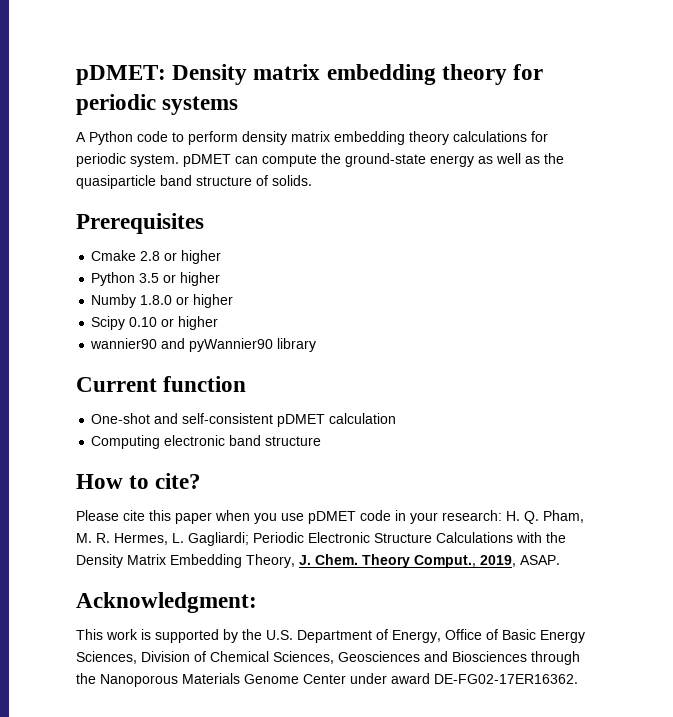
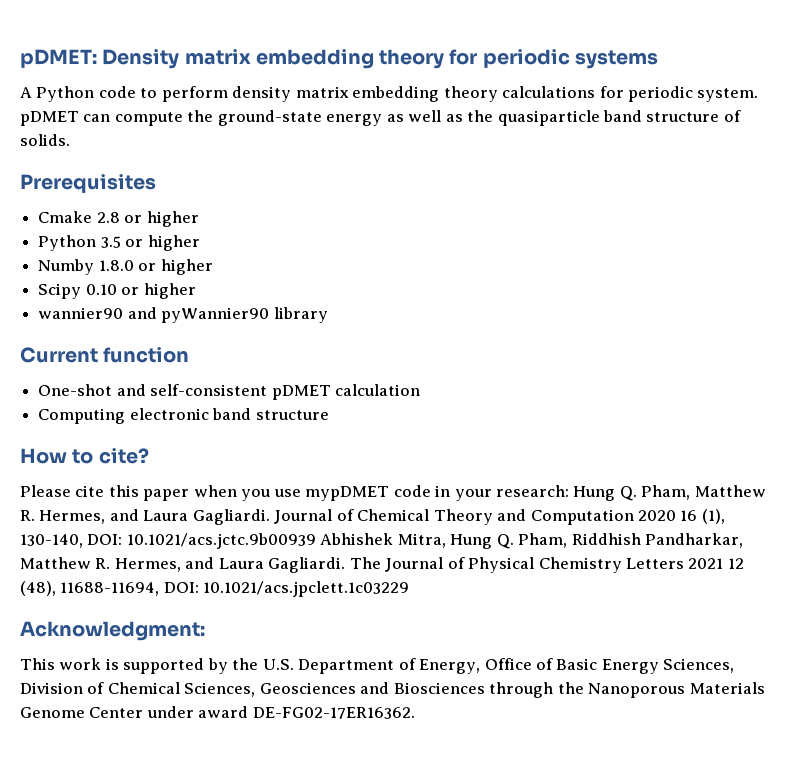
[308,511,356,524] pDMET -> [305,486,390,501] mypDMET
[506,510,584,524] [76,532,566,546] [76,554,560,568] H. Q. Pham, M. R. Hermes, L. Gagliardi; Periodic Electronic Structure Calculations with the Density Matrix Embedding Theory, J. Chem. Theory Comput., 2019, ASAP. -> [573,485,766,501] [20,509,725,525] [20,533,744,549] [20,557,744,573] [20,581,410,597] Hung Q. Pham, Matthew R. Hermes, and Laura Gagliardi. Journal of Chemical Theory and Computation 2020 16 (1), 130-140, DOI: 10.1021/acs.jctc.9b00939 Abhishek Mitra, Hung Q. Pham, Riddhish Pandharkar, Matthew R. Hermes, and Laura Gagliardi. The Journal of Physical Chemistry Letters 2021 12 (48), 11688-11694, DOI: 10.1021/acs.jpclett.1c03229

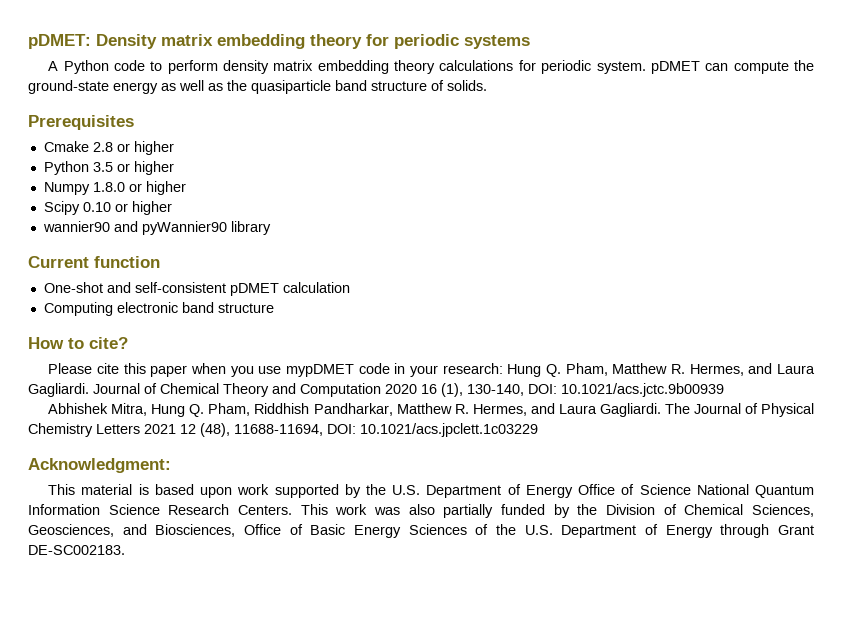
[38,259,95,275] Numby -> [43,182,90,195] Numpy
(316, 541) none -> (724, 390) //
[59,658,119,670] work is -> [81,484,270,498] material is based upon work
[419,658,735,674] [20,682,765,698] [20,706,415,719] Energy, Office of Basic Energy Sciences, Division of Chemical Sciences, Geosciences and Biosciences through the Nanoporous Materials Genome Center under award DE-FG02-17ER16362. -> [525,484,815,498] [28,504,814,518] [28,524,814,538] [28,545,125,555] Energy Office of Science National Quantum Information Science Research Centers. This work was also partially funded by the Division of Chemical Sciences, Geosciences, and Biosciences, Office of Basic Energy Sciences of the U.S. Department of Energy through Grant DE-SC002183.

